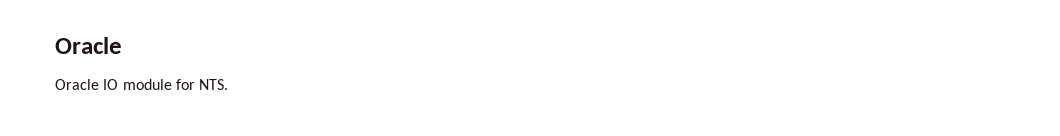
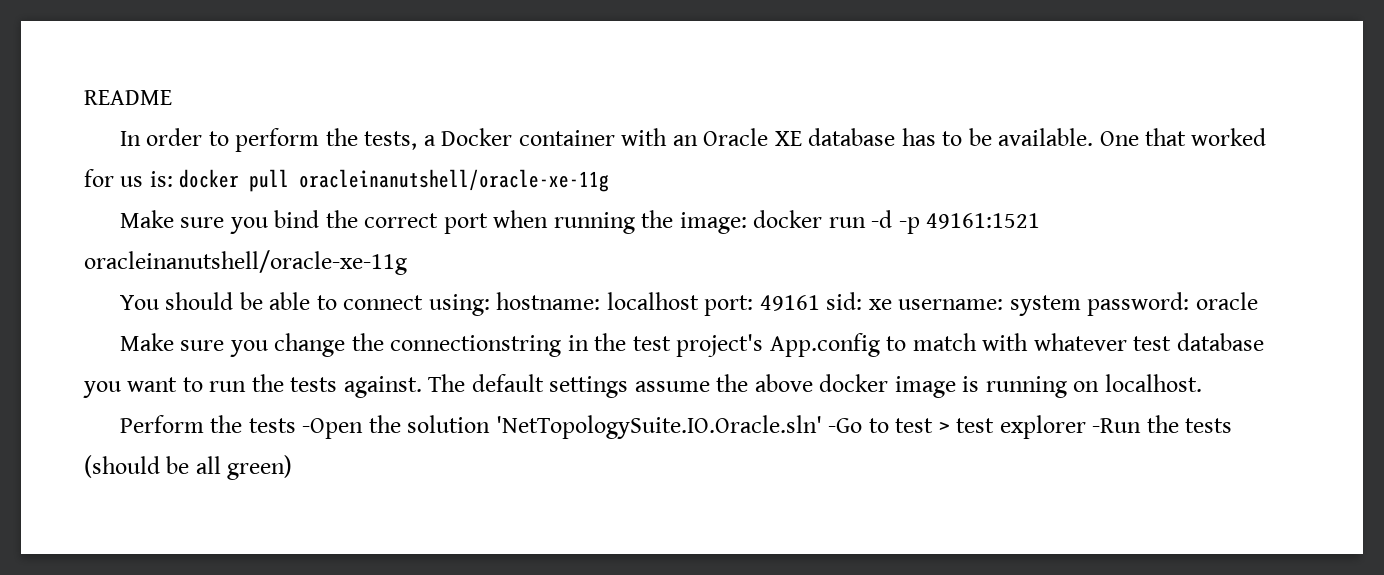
[55,37,122,54] [55,79,229,90] Oracle // Oracle IO module for NTS. -> [84,90,172,105] [119,128,1267,152] [84,169,610,192] [119,210,1041,234] [84,250,407,275] [119,292,1258,316] [119,333,1264,357] [83,374,1202,398] [119,415,1233,439] [84,455,293,480] README // In order to perform the tests, a Docker container with an Oracle XE database has to be available. One that worked for us is: docker pull oracleinanutshell/oracle-xe-11g // Make sure you bind the correct port when running the image: docker run -d -p 49161:1521 oracleinanutshell/oracle-xe-11g // You should be able to connect using: hostname: localhost port: 49161 sid: xe username: system password: oracle // Make sure you change the connectionstring in the test project's App.config to match with whatever test database you want to run the tests against. The default settings assume the above docker image is running on localhost. // Perform the tests -Open the solution 'NetTopologySuite.IO.Oracle.sln' -Go to test > test explorer -Run the tests (should be all green)

